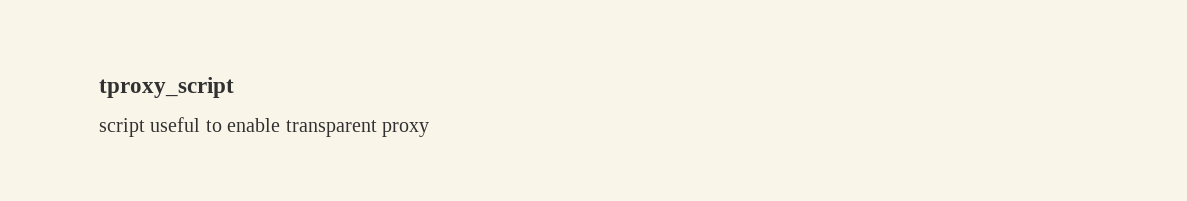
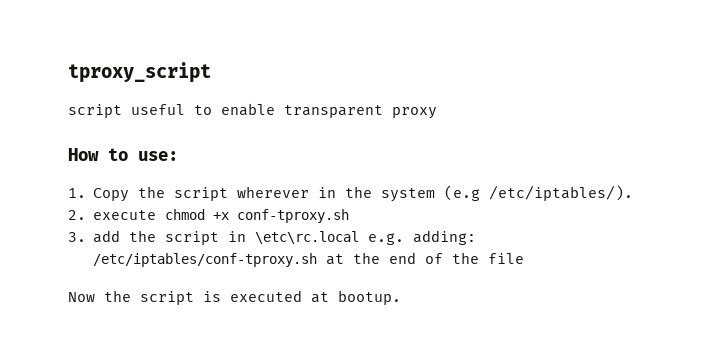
(429, 129) none -> [68,148,178,161] [68,185,634,202] [68,209,350,223] [68,230,477,245] [93,252,525,267] [68,290,401,305] // How to use: // 1. Copy the script wherever in the system (e.g /etc/iptables/). // 2. execute chmod +x conf-tproxy.sh // 3. add the script in \etc\rc.local e.g. adding: /etc/iptables/conf-tproxy.sh at the end of the file // Now the script is executed at bootup.

